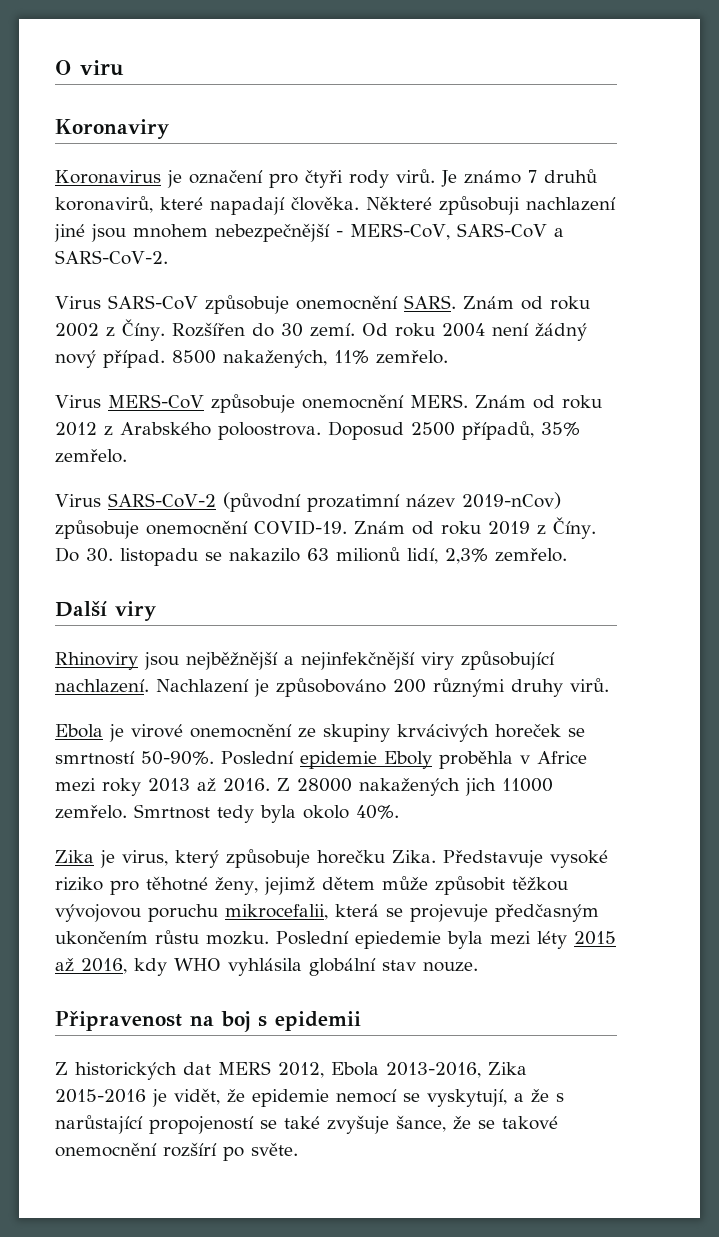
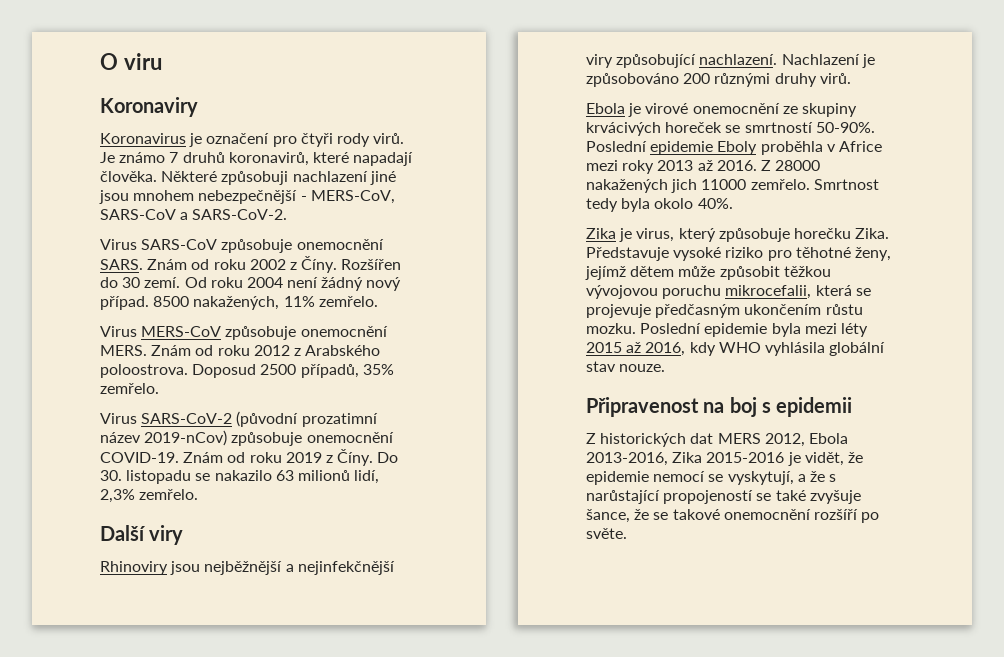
[263,877,315,895] jejimž -> [585,266,626,280] jejímž
[355,931,441,949] epiedemie -> [704,323,768,337] epidemie
[163,1142,217,1157] rozšírí -> [813,509,858,520] rozšíří

